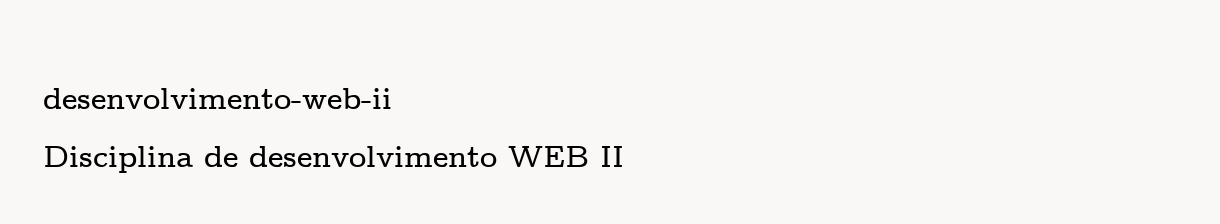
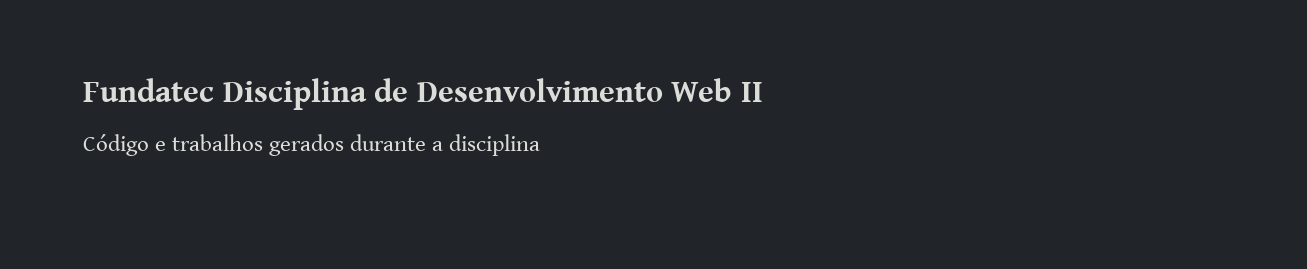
[43,88,392,109] desenvolvimento-web-ii // -> [83,78,214,102] Fundatec
[249,146,589,167] desenvolvimento WEB -> [416,78,733,102] Desenvolvimento Web
(624, 156) none -> [83,134,541,156] // Código e trabalhos gerados durante a disciplina

